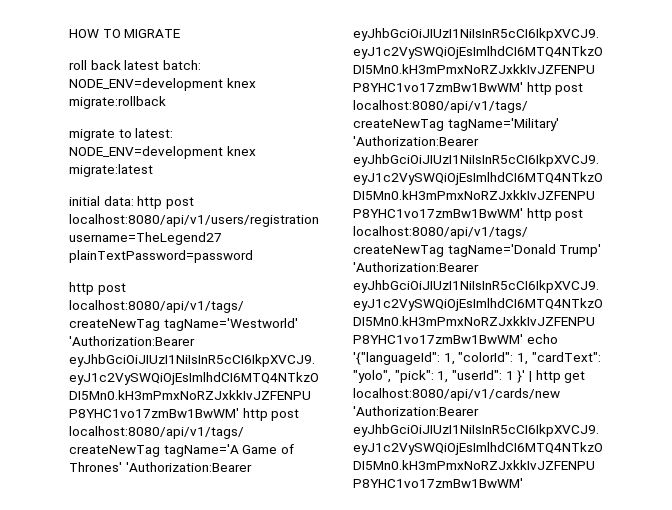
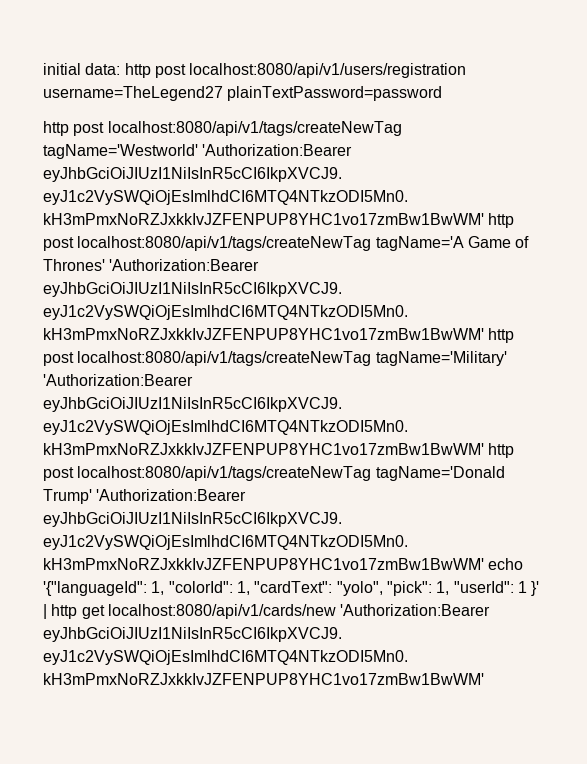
[69,29,181,38] [69,60,201,70] [69,78,256,91] [69,96,166,109] [69,128,174,141] [69,146,256,159] [69,164,153,177] HOW TO MIGRATE // roll back latest batch: NODE_ENV=development knex migrate:rollback // migrate to latest: NODE_ENV=development knex migrate:latest // -> (43, 69) none

